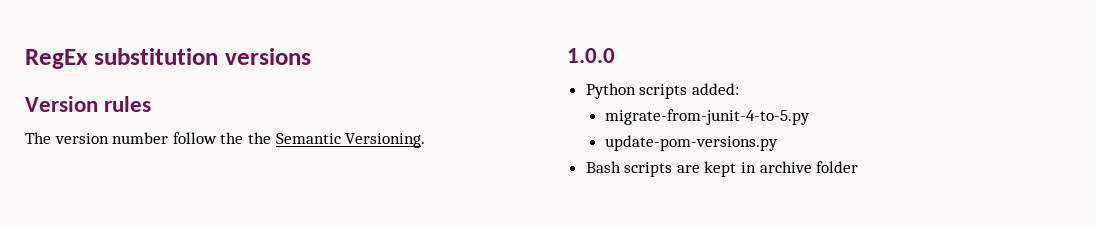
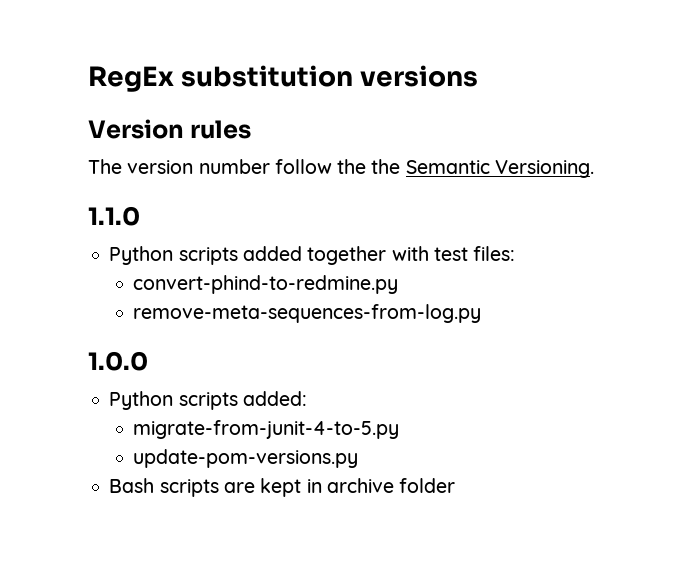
(426, 140) none -> [88,206,140,226] [109,246,516,265] [133,275,399,294] [133,304,482,323] // 1.1.0 // Python scripts added together with test files: // convert-phind-to-redmine.py // remove-meta-sequences-from-log.py

